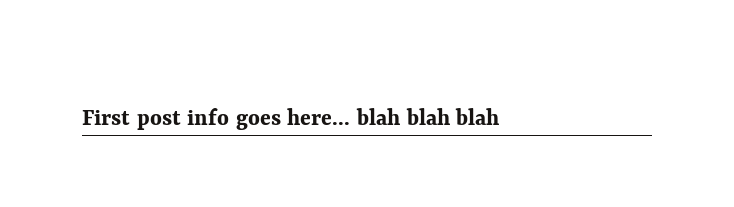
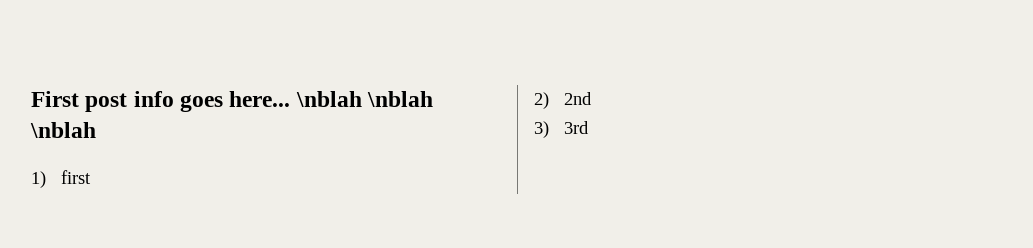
[356,108,500,125] blah blah blah -> [295,91,434,107] [30,122,96,138] [31,170,92,188] [534,92,593,109] [534,121,590,138] \nblah \nblah \nblah // 1) first // 2) 2nd // 3) 3rd

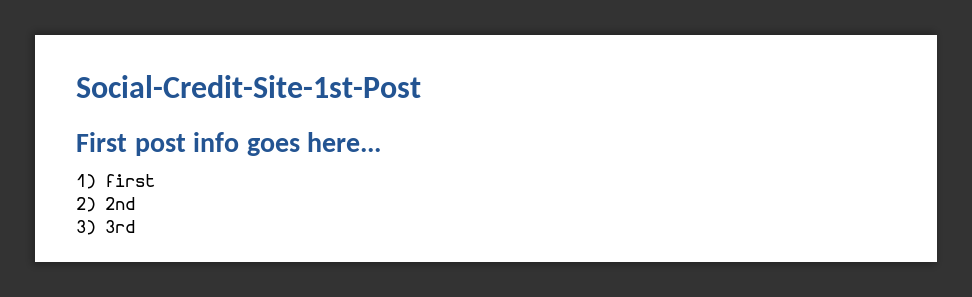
(31, 99) none -> [76,75,421,98] Social-Credit-Site-1st-Post //
[295,91,434,107] [30,122,96,138] \nblah \nblah \nblah -> (382, 142) none

